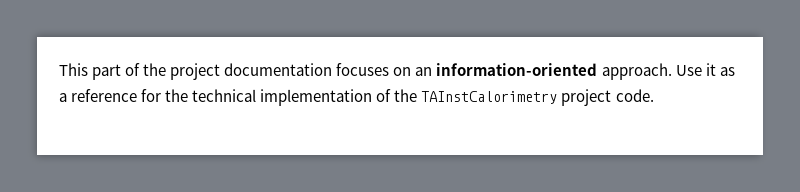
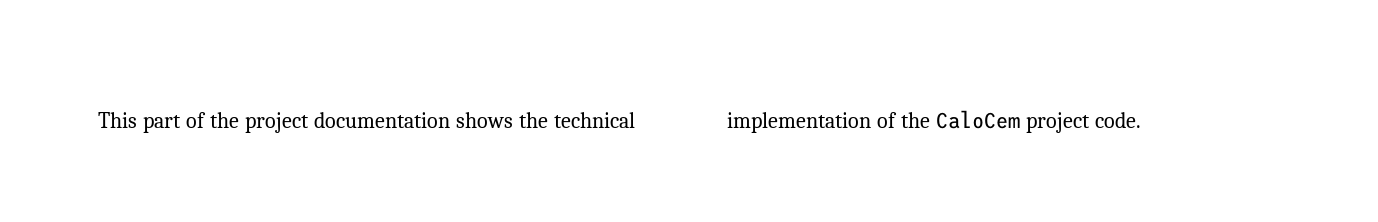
[336,63,735,80] [59,89,162,102] focuses on an information-oriented approach. Use it as a reference for -> [455,112,513,128] shows
[421,91,558,104] TAInstCalorimetry -> [935,110,1020,129] CaloCem

